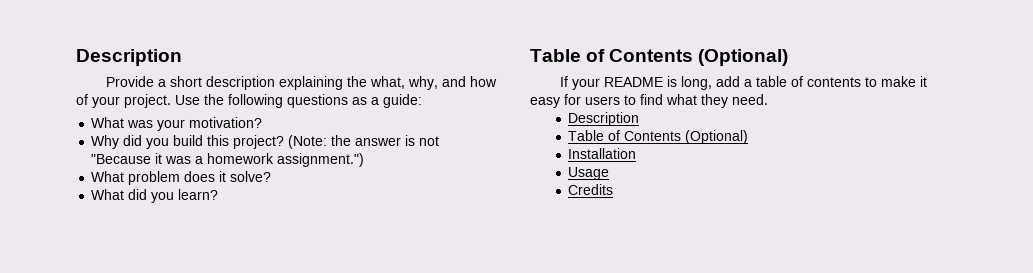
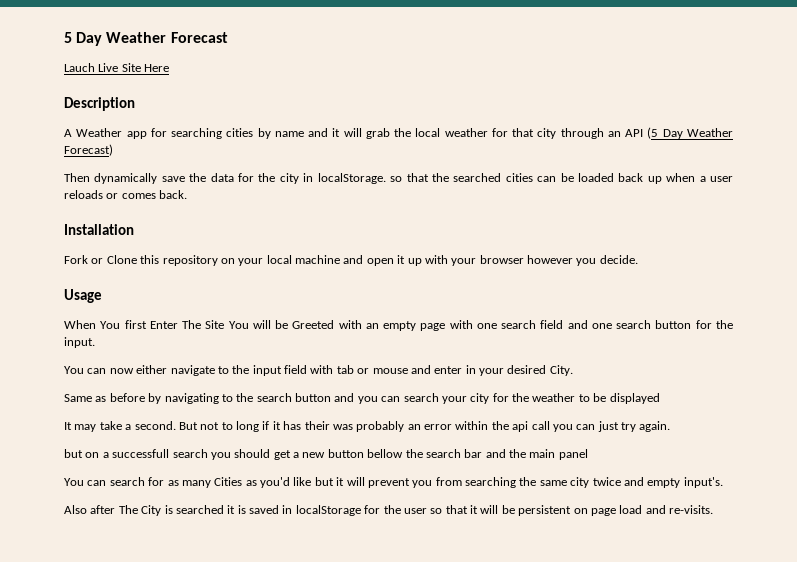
[76,49,182,66] [105,76,497,90] [76,94,422,108] [91,117,263,131] [91,135,440,149] [91,153,365,167] [91,171,272,185] [91,189,219,203] [530,49,789,66] [559,76,927,90] [530,94,768,108] [568,112,640,126] [568,130,749,144] [568,148,637,159] [568,167,610,180] [568,184,614,195] Description // Provide a short description explaining the what, why, and how of your project. Use the following questions as a guide: // What was your motivation? // Why did you build this project? (Note: the answer is not "Because it was a homework assignment.") // What problem does it solve? // What did you learn? // Table of Contents (Optional) // If your README is long, add a table of contents to make it easy for users to find what they need. // Description // Table of Contents (Optional) // Installation // Usage // Credits -> [64,32,228,46] [64,63,170,72] [64,97,135,111] [64,127,733,139] [64,144,113,156] [64,173,733,184] [64,190,188,199] [64,224,134,235] [64,255,638,266] [64,289,102,303] [64,320,733,331] [64,337,95,348] [64,365,573,376] [64,393,660,404] [64,421,671,432] [64,449,588,460] [64,477,723,488] [64,505,713,516] 5 Day Weather Forecast // Lauch Live Site Here // Description // A Weather app for searching cities by name and it will grab the local weather for that city through an API (5 Day Weather Forecast) // Then dynamically save the data for the city in localStorage. so that the searched cities can be loaded back up when a user reloads or comes back. // Installation // Fork or Clone this repository on your local machine and open it up with your browser however you decide. // Usage // When You first Enter The Site You will be Greeted with an empty page with one search field and one search button for the input. // You can now either navigate to the input field with tab or mouse and enter in your desired City. // Same as before by navigating to the search button and you can search your city for the weather to be displayed // It may take a second. But not to long if it has their was probably an error within the api call you can just try again. // but on a successfull search you should get a new button bellow the search bar and the main panel // You can search for as many Cities as you'd like but it will prevent you from searching the same city twice and empty input's. // Also after The City is searched it is saved in localStorage for the user so that it will be persistent on page load and re-visits.

